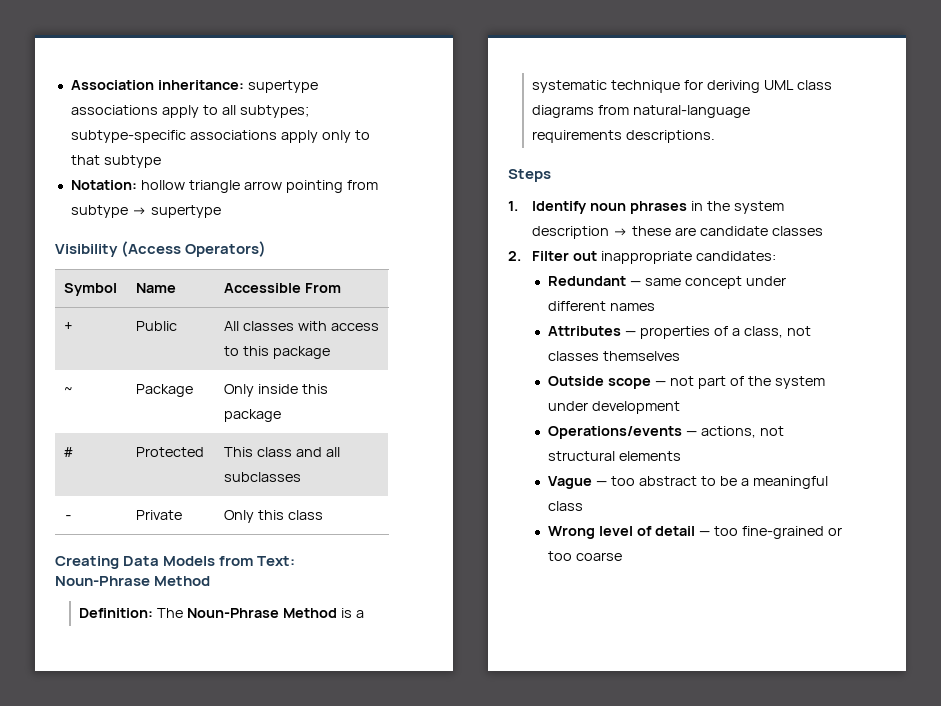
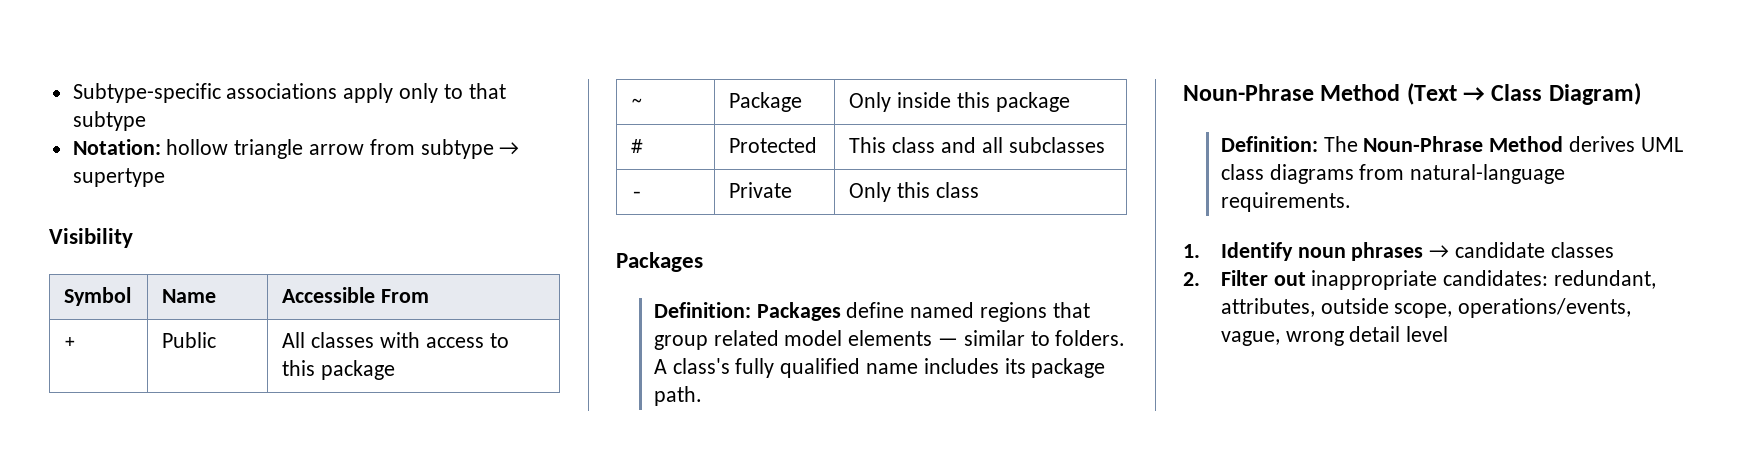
[70,80,318,93] [70,105,309,118] [70,130,186,143] Association inheritance: supertype associations apply to all subtypes; subtype-specific -> [72,83,221,103] Subtype-specific
[285,180,343,193] pointing -> (365, 149) none
[121,241,267,257] (Access Operators) -> (133, 238) none
[55,556,296,569] [55,576,211,586] [79,608,364,618] [532,80,761,93] Creating Data Models from Text: Noun-Phrase Method // Definition: The Noun-Phrase Method is a systematic technique for deriving -> [616,252,703,272] [653,302,1090,322] [653,330,1126,350] [653,358,1106,378] [653,386,702,406] [1183,83,1641,105] [1220,136,1635,152] Packages // Definition: Packages define named regions that group related model elements — similar to folders. A class's fully qualified name includes its package path. // Noun-Phrase Method (Text → Class Diagram) // Definition: The Noun-Phrase Method derives
[532,130,716,143] [508,169,551,182] requirements descriptions. // Steps -> [1220,192,1351,212] requirements.
[691,201,784,214] [532,226,697,239] in the system description → these are -> [1429,245,1450,258] →
[548,276,787,289] [548,301,656,311] [548,326,811,339] [548,351,681,361] [548,376,825,389] [548,401,681,414] [548,426,785,439] [548,451,682,461] [548,476,828,489] [548,501,584,511] [548,526,842,539] [548,551,623,561] // Redundant — same concept under different names // Attributes — properties of a class, not classes themselves // Outside scope — not part of the system under development // Operations/events — actions, not structural elements // Vague — too abstract to be a meaningful class // Wrong level of detail — too fine-grained or too coarse -> [1553,270,1656,289] [1220,298,1632,318] [1220,326,1449,346] redundant, attributes, outside scope, operations/events, vague, wrong detail level

